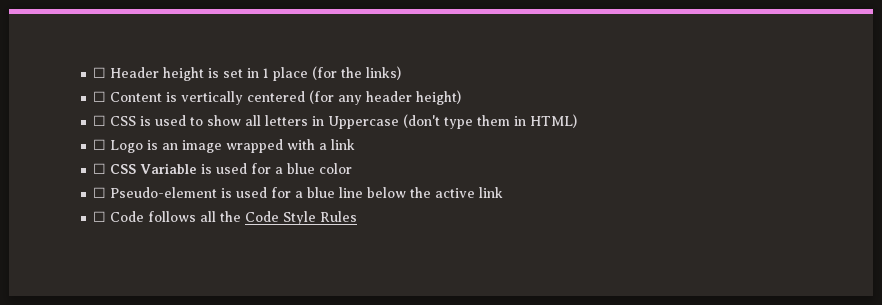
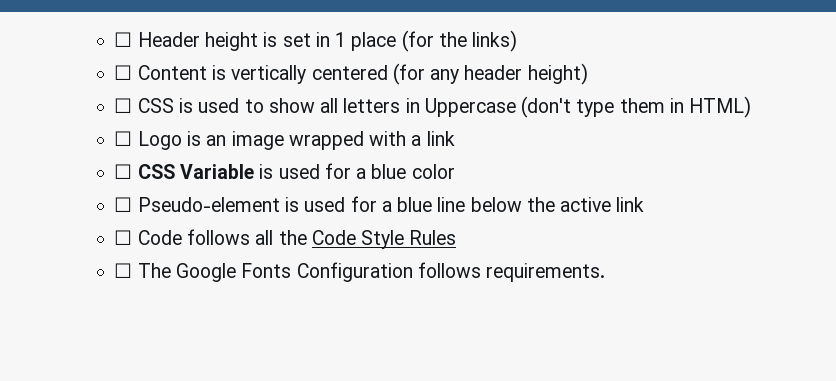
(358, 216) none -> [114,262,606,282] // ☐ The Google Fonts Configuration follows requirements.

